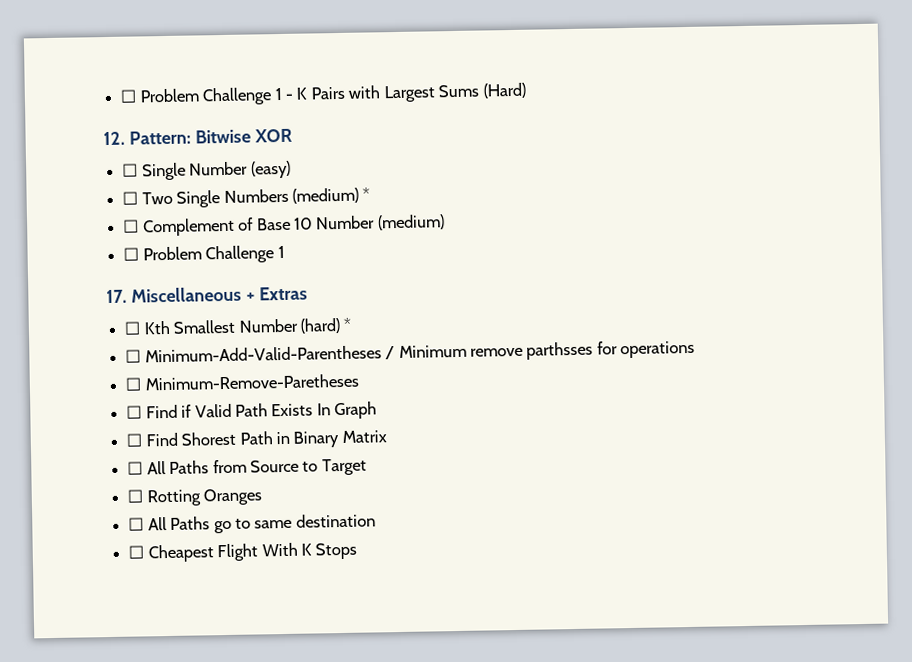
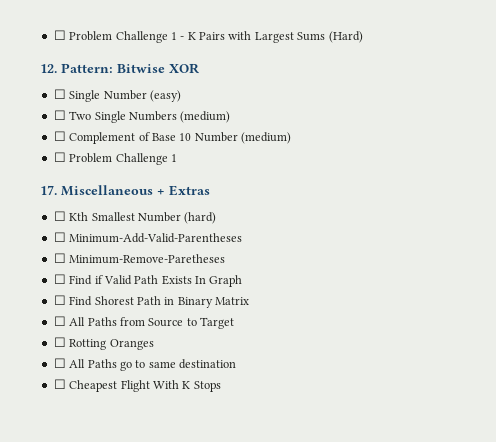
[362,187,371,201] * -> (231, 117) none
[343,317,352,331] * -> (217, 218) none
[385,340,696,360] / Minimum remove parthsses for operations -> (243, 238) none

